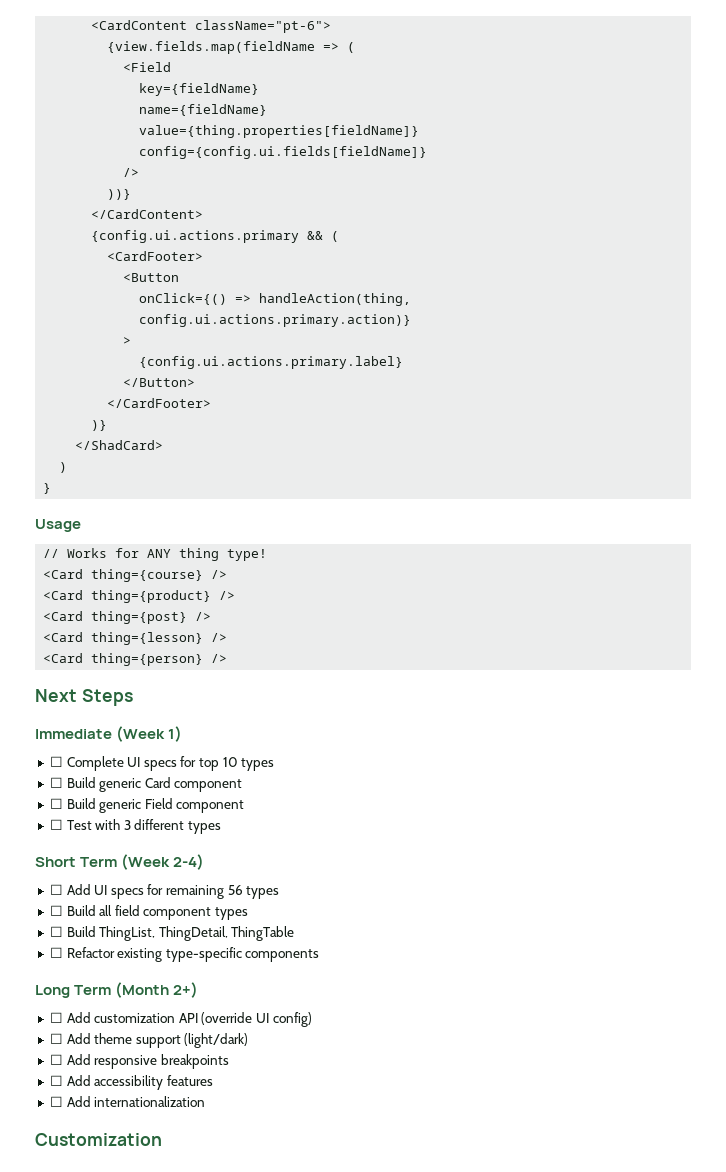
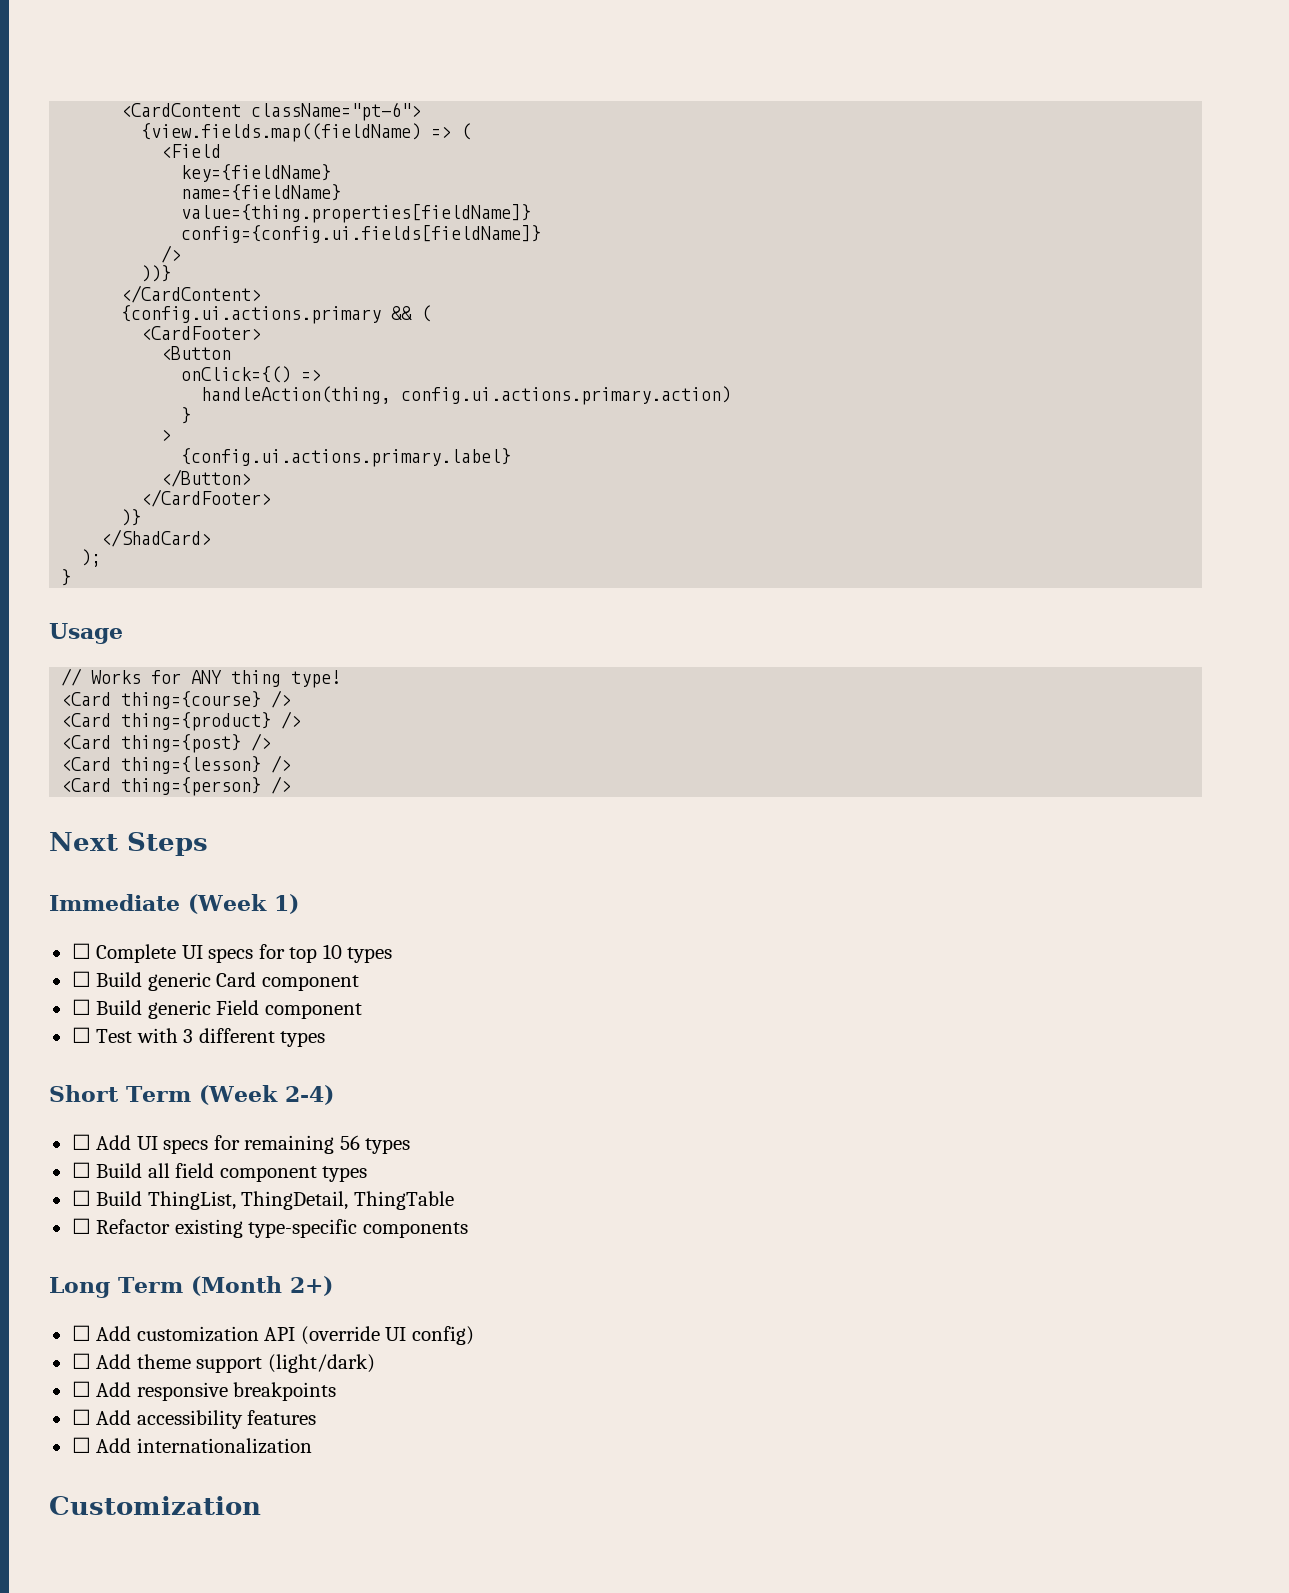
[107,41,316,54] {view.fields.map(fieldName -> [141,123,422,142] {view.fields.map((fieldName)
[259,293,412,306] [139,314,412,327] handleAction(thing, config.ui.actions.primary.action)} -> [201,386,732,405] [181,407,192,424] // handleAction(thing, config.ui.actions.primary.action) // }
[59,462,68,473] ) -> [81,549,102,567] );

